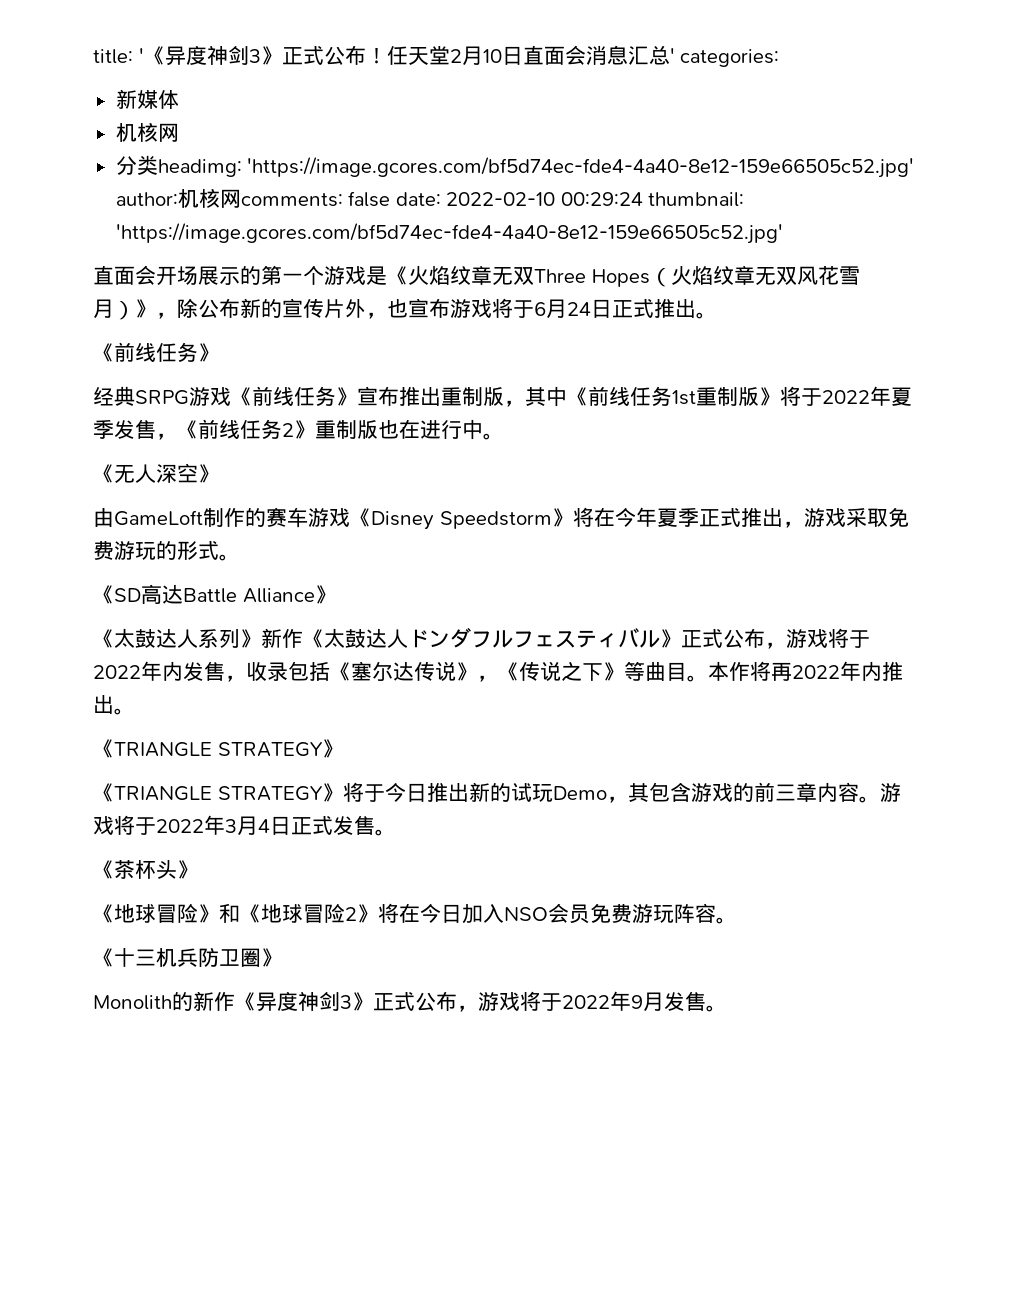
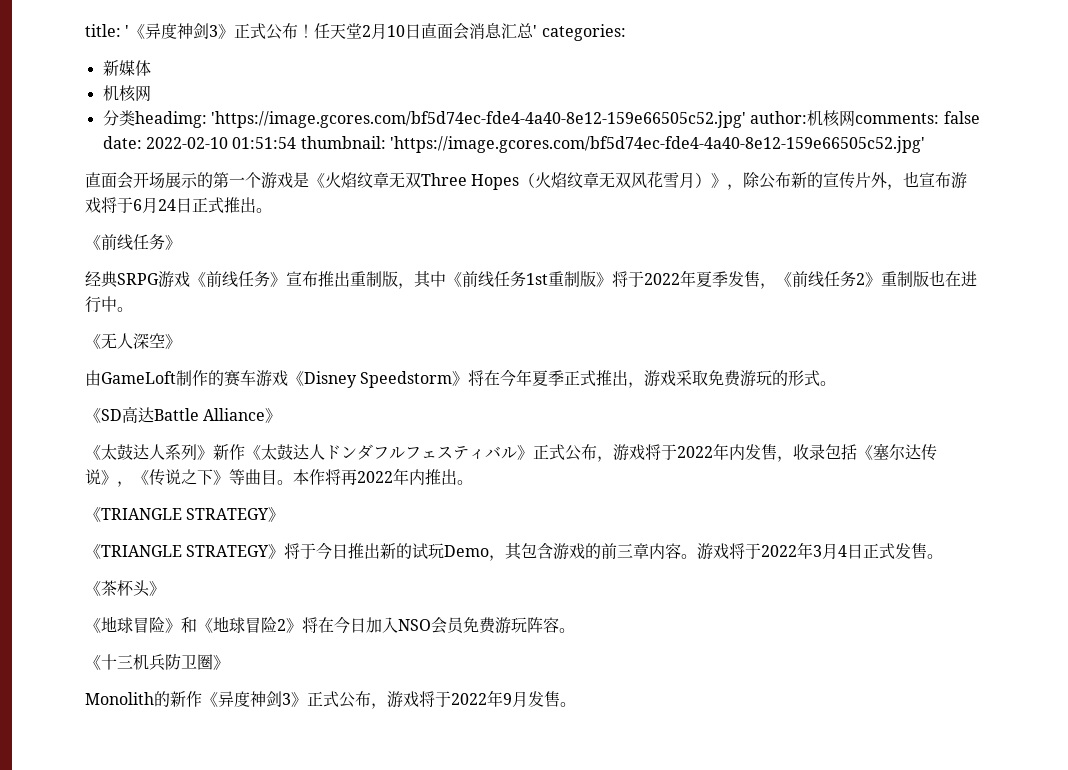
[560,192,643,206] 00:29:24 -> [232,137,297,149] 01:51:54

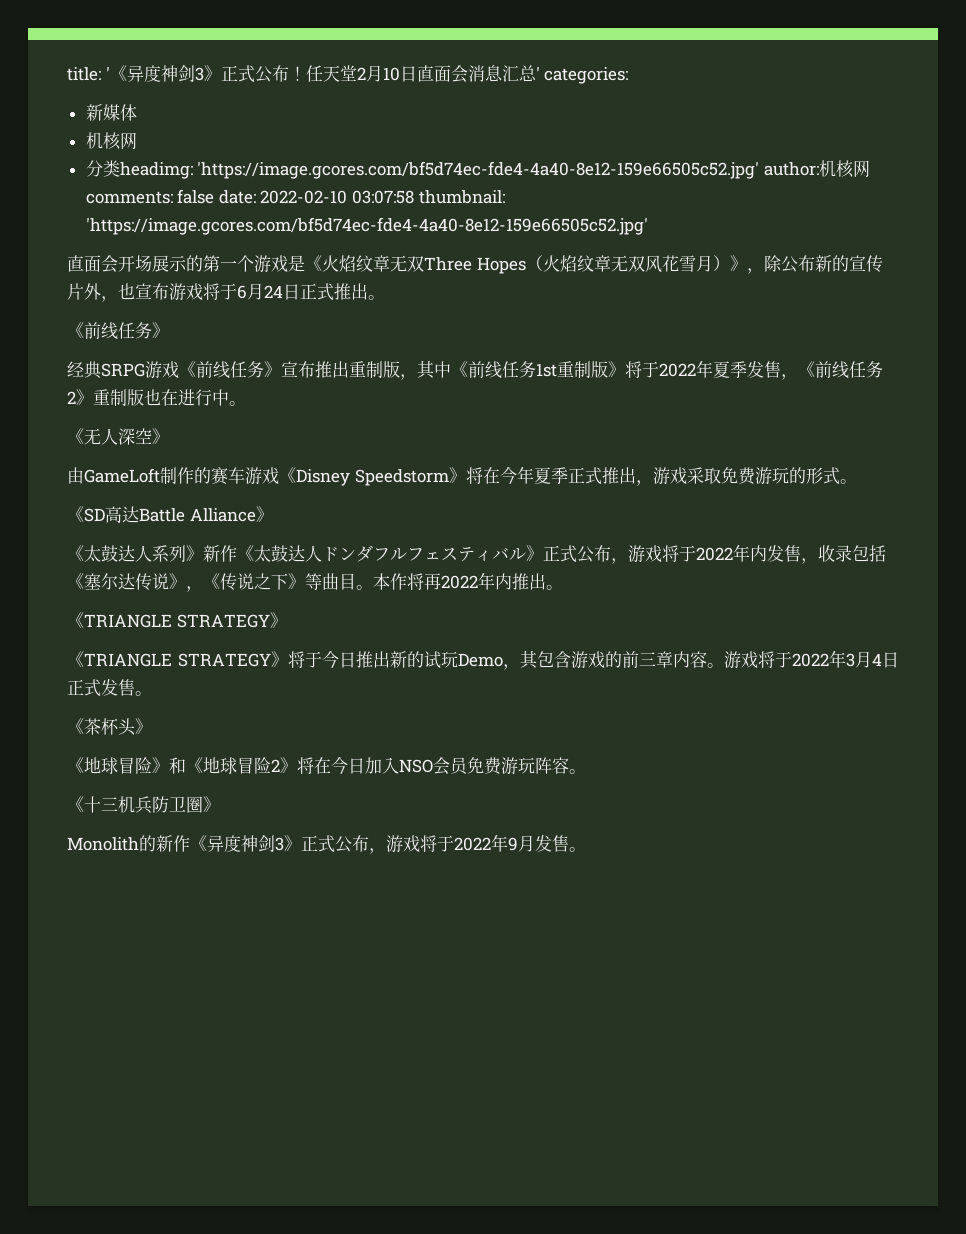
[232,137,297,149] 01:51:54 -> [352,190,415,204] 03:07:58

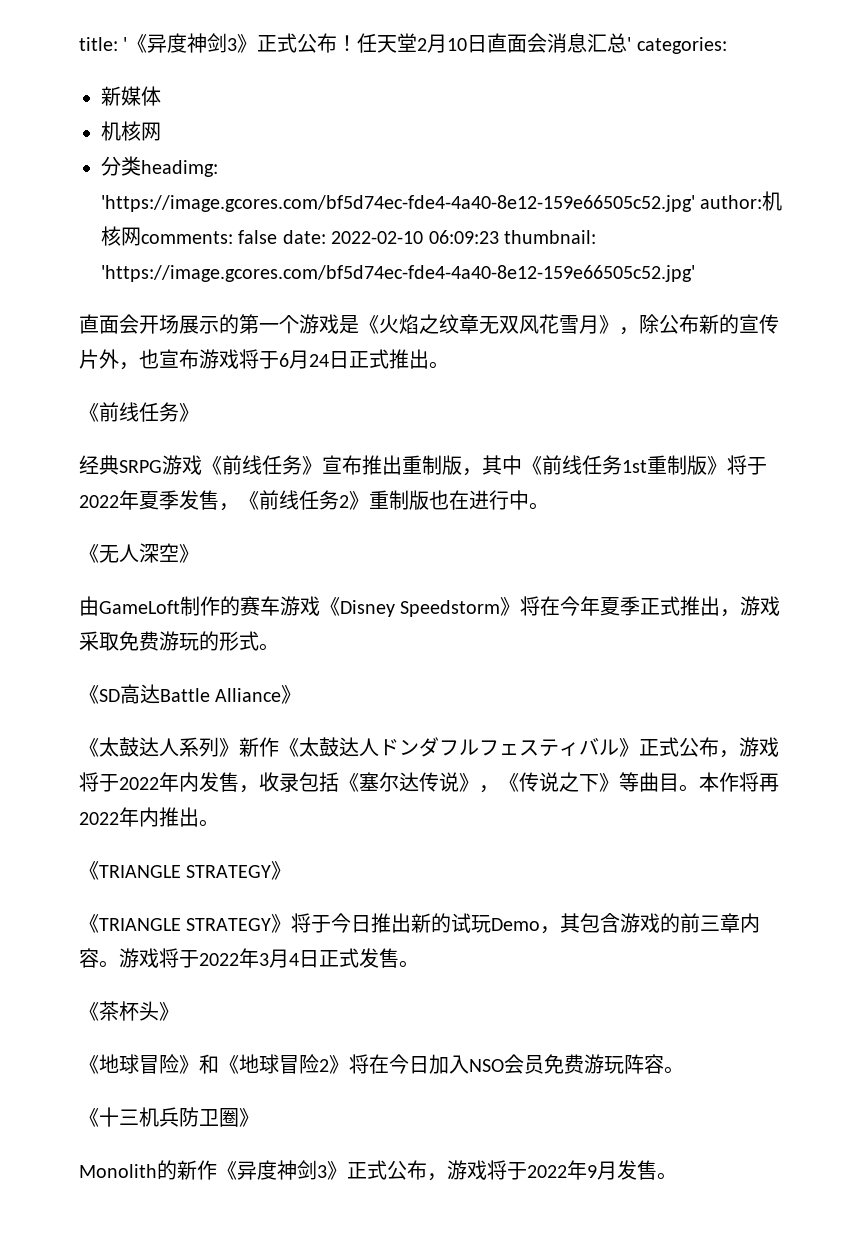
[352,190,415,204] 03:07:58 -> [428,230,499,244] 06:09:23
[356,255,577,274] 纹章无双Three Hopes（火焰 -> [419,314,439,334] 之
[712,255,730,271] ） -> (599, 324) none

